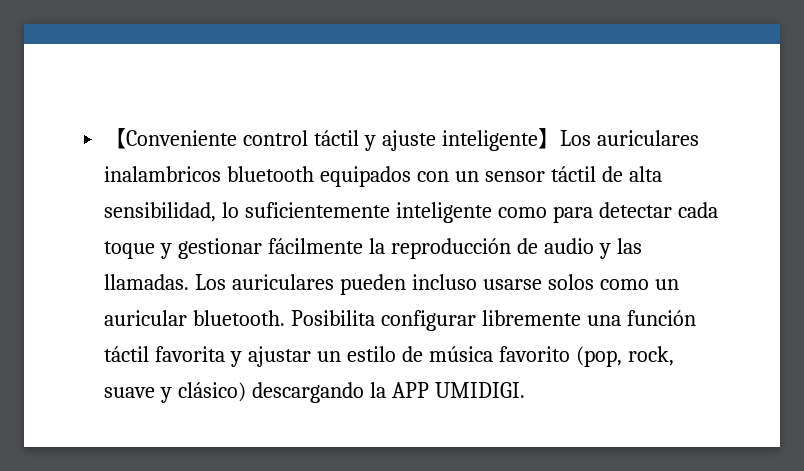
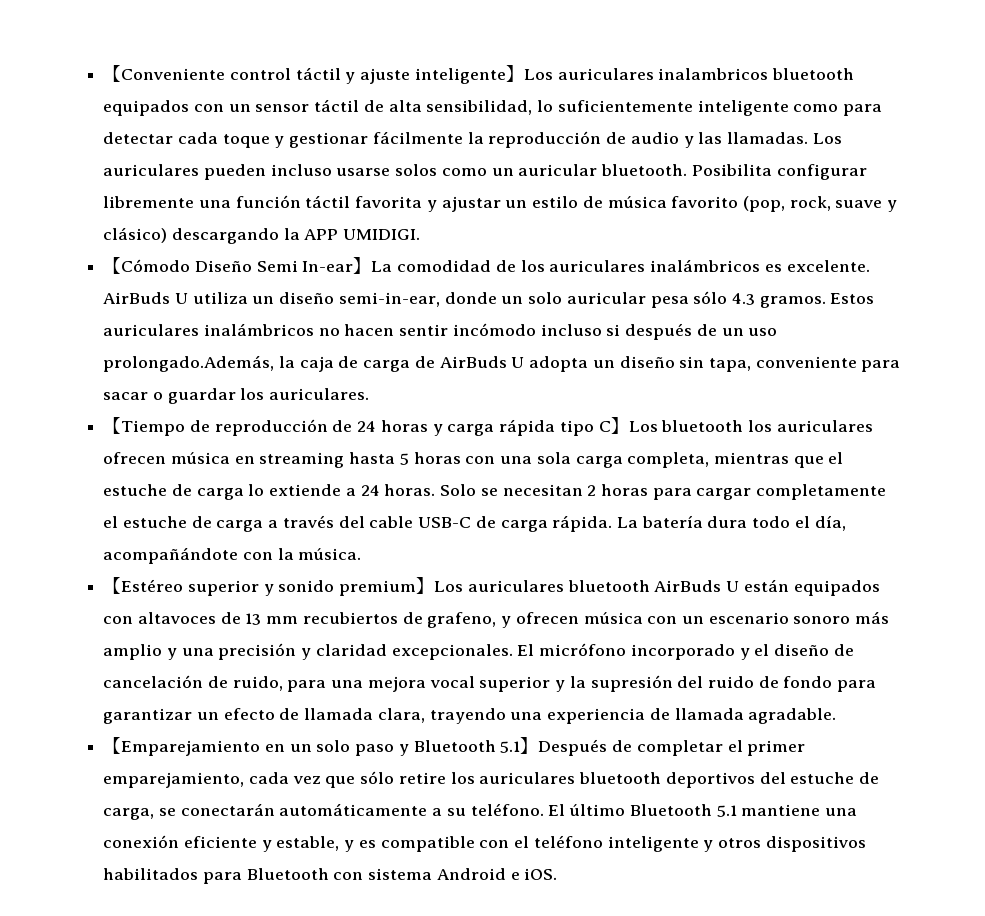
(525, 390) none -> [103,257,870,274] [103,291,875,308] [103,323,778,340] [103,355,901,372] [103,388,370,404] [103,417,873,436] [103,452,844,468] [103,484,887,500] [103,515,846,532] [103,547,362,564] [103,577,880,596] [103,611,890,628] [103,643,854,660] [103,675,877,692] [103,708,837,724] [103,737,806,756] [103,771,879,788] [103,803,857,820] [103,835,866,852] [103,868,558,884] // 【Cómodo Diseño Semi In-ear】La comodidad de los auriculares inalámbricos es excelente. AirBuds U utiliza un diseño semi-in-ear, donde un solo auricular pesa sólo 4.3 gramos. Estos auriculares inalámbricos no hacen sentir incómodo incluso si después de un uso prolongado.Además, la caja de carga de AirBuds U adopta un diseño sin tapa, conveniente para sacar o guardar los auriculares. // 【Tiempo de reproducción de 24 horas y carga rápida tipo C】Los bluetooth los auriculares ofrecen música en streaming hasta 5 horas con una sola carga completa, mientras que el estuche de carga lo extiende a 24 horas. Solo se necesitan 2 horas para cargar completamente el estuche de carga a través del cable USB-C de carga rápida. La batería dura todo el día, acompañándote con la música. // 【Estéreo superior y sonido premium】Los auriculares bluetooth AirBuds U están equipados con altavoces de 13 mm recubiertos de grafeno, y ofrecen música con un escenario sonoro más amplio y una precisión y claridad excepcionales. El micrófono incorporado y el diseño de cancelación de ruido, para una mejora vocal superior y la supresión del ruido de fondo para garantizar un efecto de llamada clara, trayendo una experiencia de llamada agradable. // 【Emparejamiento en un solo paso y Bluetooth 5.1】Después de completar el primer emparejamiento, cada vez que sólo retire los auriculares bluetooth deportivos del estuche de carga, se conectarán automáticamente a su teléfono. El último Bluetooth 5.1 mantiene una conexión eficiente y estable, y es compatible con el teléfono inteligente y otros dispositivos habilitados para Bluetooth con sistema Android e iOS.

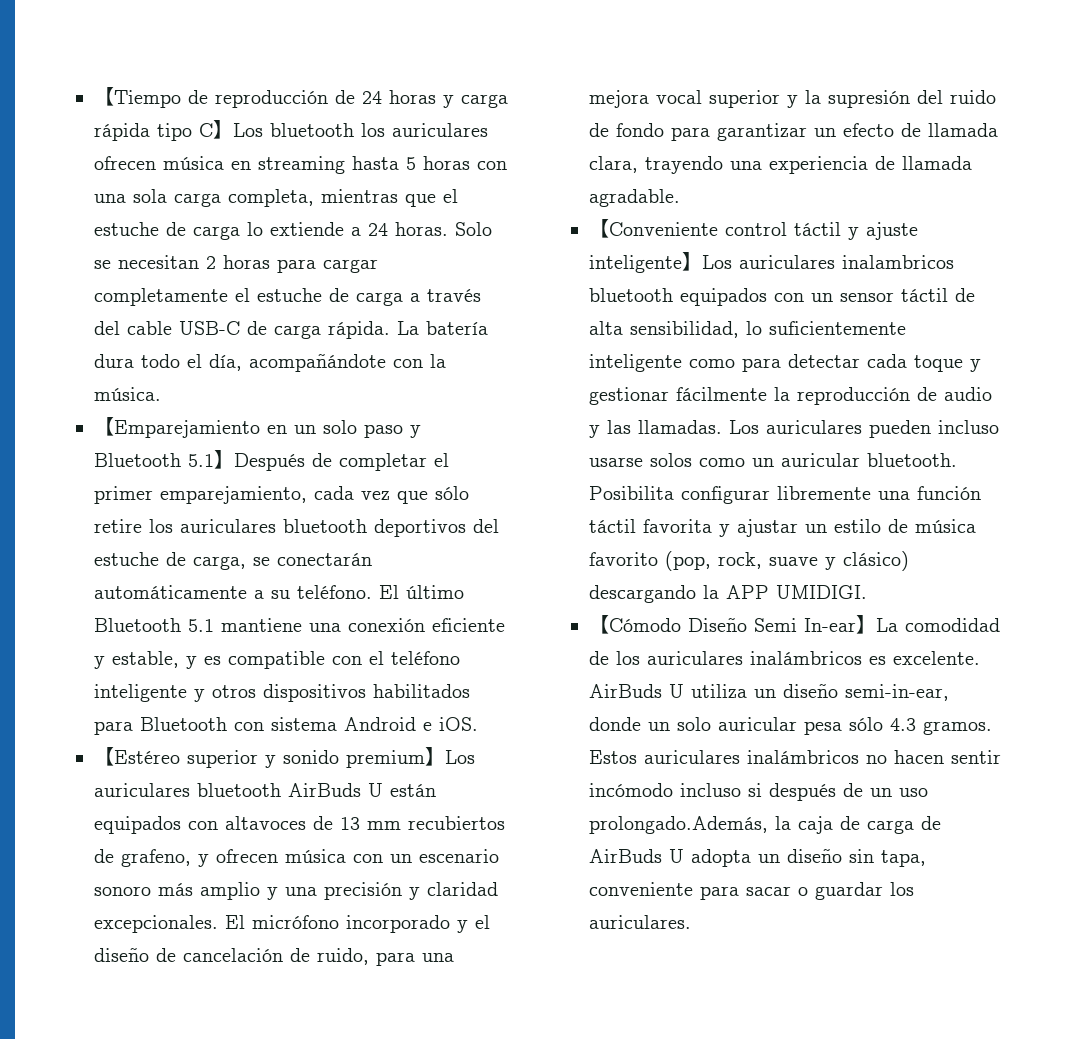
[103,65,122,82] 【 -> [94,87,508,108] [94,120,488,141] [94,156,507,174] [94,189,458,207] [94,222,492,240] [94,255,378,273] [94,288,481,306] [94,321,488,339] [94,353,446,372] [94,387,161,401] [94,417,421,438] [94,450,449,471] [94,486,469,504] [94,519,499,537] [94,552,372,570] [94,585,464,599] [94,618,505,632] [94,651,460,669] [94,684,470,702] [94,717,478,735] [94,747,475,768] [94,783,436,797] [94,816,505,834] [94,849,499,867] [94,882,498,900] [94,915,490,933] [94,947,454,966] [589,90,996,108] [589,123,998,141] [589,156,972,174] [589,189,680,207] [589,219,609,238] 【Tiempo de reproducción de 24 horas y carga rápida tipo C】Los bluetooth los auriculares ofrecen música en streaming hasta 5 horas con una sola carga completa, mientras que el estuche de carga lo extiende a 24 horas. Solo se necesitan 2 horas para cargar completamente el estuche de carga a través del cable USB-C de carga rápida. La batería dura todo el día, acompañándote con la música. // 【Emparejamiento en un solo paso y Bluetooth 5.1】Después de completar el primer emparejamiento, cada vez que sólo retire los auriculares bluetooth deportivos del estuche de carga, se conectarán automáticamente a su teléfono. El último Bluetooth 5.1 mantiene una conexión eficiente y estable, y es compatible con el teléfono inteligente y otros dispositivos habilitados para Bluetooth con sistema Android e iOS. // 【Estéreo superior y sonido premium】Los auriculares bluetooth AirBuds U están equipados con altavoces de 13 mm recubiertos de grafeno, y ofrecen música con un escenario sonoro más amplio y una precisión y claridad excepcionales. El micrófono incorporado y el diseño de cancelación de ruido, para una mejora vocal superior y la supresión del ruido de fondo para garantizar un efecto de llamada clara, trayendo una experiencia de llamada agradable. // 【
[103,417,873,436] [103,452,844,468] [103,484,887,500] [103,515,846,532] [103,547,362,564] [103,577,880,596] [103,611,890,628] [103,643,854,660] [103,675,877,692] [103,708,837,724] [103,737,806,756] [103,771,879,788] [103,803,857,820] [103,835,866,852] [103,868,558,884] // 【Tiempo de reproducción de 24 horas y carga rápida tipo C】Los bluetooth los auriculares ofrecen música en streaming hasta 5 horas con una sola carga completa, mientras que el estuche de carga lo extiende a 24 horas. Solo se necesitan 2 horas para cargar completamente el estuche de carga a través del cable USB-C de carga rápida. La batería dura todo el día, acompañándote con la música. // 【Estéreo superior y sonido premium】Los auriculares bluetooth AirBuds U están equipados con altavoces de 13 mm recubiertos de grafeno, y ofrecen música con un escenario sonoro más amplio y una precisión y claridad excepcionales. El micrófono incorporado y el diseño de cancelación de ruido, para una mejora vocal superior y la supresión del ruido de fondo para garantizar un efecto de llamada clara, trayendo una experiencia de llamada agradable. // 【Emparejamiento en un solo paso y Bluetooth 5.1】Después de completar el primer emparejamiento, cada vez que sólo retire los auriculares bluetooth deportivos del estuche de carga, se conectarán automáticamente a su teléfono. El último Bluetooth 5.1 mantiene una conexión eficiente y estable, y es compatible con el teléfono inteligente y otros dispositivos habilitados para Bluetooth con sistema Android e iOS. -> (691, 922) none

